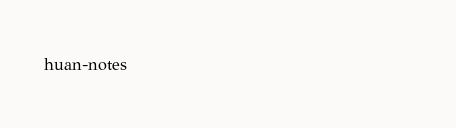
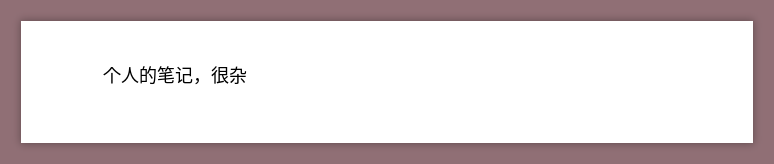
[44,58,127,71] huan-notes -> [103,66,247,85] 个人的笔记，很杂

